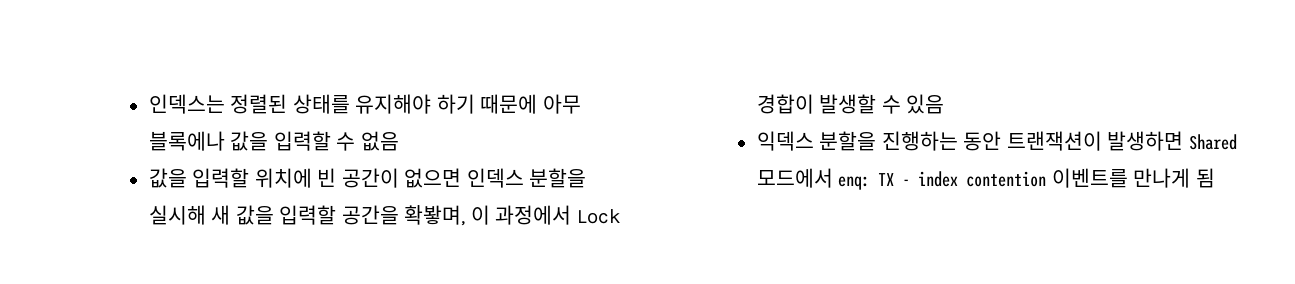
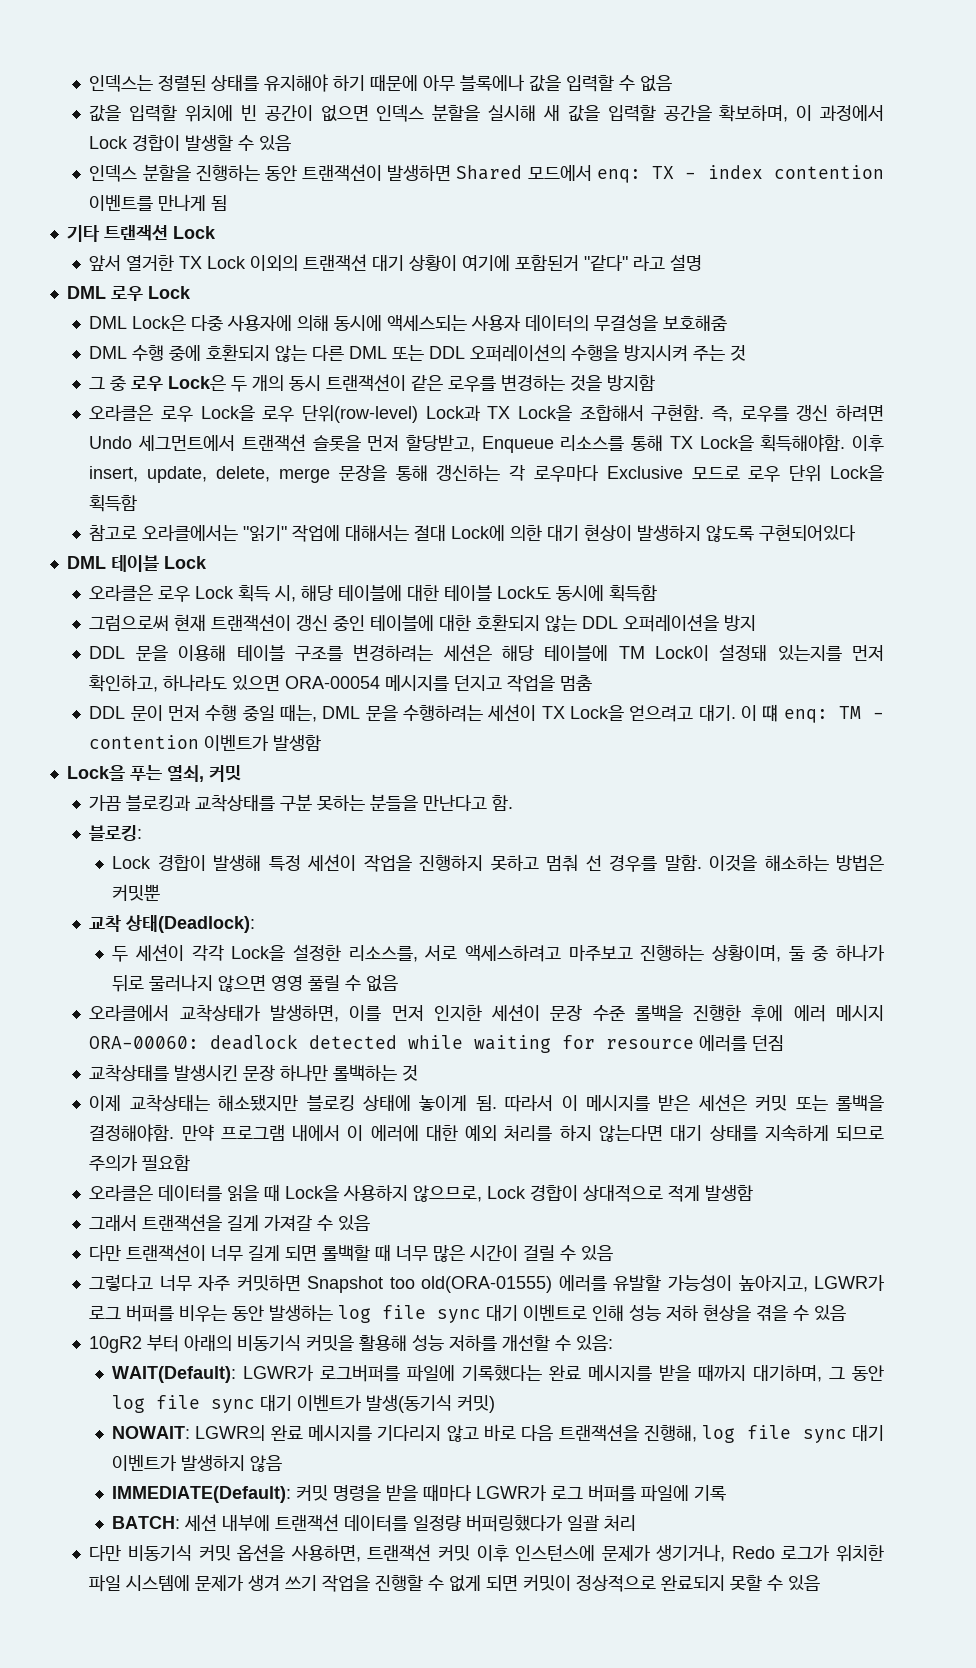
[404,205,466,226] 확봫며, -> [719,105,789,122] 확보하며,
[756,131,814,151] 익덱스 -> [89,165,138,182] 인덱스
(1215, 178) none -> [66,225,216,242] [89,254,703,271] [66,286,191,301] [89,315,728,332] [89,344,747,362] [89,374,656,392] [89,404,884,423] [89,434,884,453] [89,465,885,483] [89,495,138,512] [89,524,857,542] [66,555,207,572] [89,585,658,602] [89,614,757,632] [89,644,885,662] [89,674,593,692] [89,704,885,723] [89,735,322,751] [66,765,241,782] [89,794,514,812] [89,825,143,841] [112,854,884,872] [112,884,161,901] [89,915,256,933] [112,944,885,962] [112,974,399,992] [89,1004,884,1022] [89,1034,785,1053] [89,1064,419,1082] [89,1094,884,1112] [89,1124,884,1142] [89,1155,191,1171] [89,1184,754,1202] [89,1214,371,1231] [89,1244,614,1262] [89,1274,885,1293] [89,1304,847,1323] [89,1334,614,1353] [112,1364,884,1383] [112,1394,496,1413] [112,1424,885,1443] [112,1455,283,1472] [112,1484,727,1503] [112,1514,637,1532] [89,1544,884,1562] [89,1574,821,1592] // 기타 트랜잭션 Lock // 앞서 열거한 TX Lock 이외의 트랜잭션 대기 상황이 여기에 포함된거 "같다" 라고 설명 // DML 로우 Lock // DML Lock은 다중 사용자에 의해 동시에 액세스되는 사용자 데이터의 무결성을 보호해줌 // DML 수행 중에 호환되지 않는 다른 DML 또는 DDL 오퍼레이션의 수행을 방지시켜 주는 것 // 그 중 로우 Lock은 두 개의 동시 트랜잭션이 같은 로우를 변경하는 것을 방지함 // 오라클은 로우 Lock을 로우 단위(row-level) Lock과 TX Lock을 조합해서 구현함. 즉, 로우를 갱신 하려면 Undo 세그먼트에서 트랜잭션 슬롯을 먼저 할당받고, Enqueue 리소스를 통해 TX Lock을 획득해야함. 이후 insert, update, delete, merge 문장을 통해 갱신하는 각 로우마다 Exclusive 모드로 로우 단위 Lock을 획득함 // 참고로 오라클에서는 "읽기" 작업에 대해서는 절대 Lock에 의한 대기 현상이 발생하지 않도록 구현되어있다 // DML 테이블 Lock // 오라클은 로우 Lock 획득 시, 해당 테이블에 대한 테이블 Lock도 동시에 획득함 // 그럼으로써 현재 트랜잭션이 갱신 중인 테이블에 대한 호환되지 않는 DDL 오퍼레이션을 방지 // DDL 문을 이용해 테이블 구조를 변경하려는 세션은 해당 테이블에 TM Lock이 설정돼 있는지를 먼저 확인하고, 하나라도 있으면 ORA-00054 메시지를 던지고 작업을 멈춤 // DDL 문이 먼저 수행 중일 때는, DML 문을 수행하려는 세션이 TX Lock을 얻으려고 대기. 이 떄 enq: TM - contention 이벤트가 발생함 // Lock을 푸는 열쇠, 커밋 // 가끔 블로킹과 교착상태를 구분 못하는 분들을 만난다고 함. // 블로킹: // Lock 경합이 발생해 특정 세션이 작업을 진행하지 못하고 멈춰 선 경우를 말함. 이것을 해소하는 방법은 커밋뿐 // 교착 상태(Deadlock): // 두 세션이 각각 Lock을 설정한 리소스를, 서로 액세스하려고 마주보고 진행하는 상황이며, 둘 중 하나가 뒤로 물러나지 않으면 영영 풀릴 수 없음 // 오라클에서 교착상태가 발생하면, 이를 먼저 인지한 세션이 문장 수준 롤백을 진행한 후에 에러 메시지 ORA-00060: deadlock detected while waiting for resource 에러를 던짐 // 교착상태를 발생시킨 문장 하나만 롤백하는 것 // 이제 교착상태는 해소됐지만 블로킹 상태에 놓이게 됨. 따라서 이 메시지를 받은 세션은 커밋 또는 롤백을 결정해야함. 만약 프로그램 내에서 이 에러에 대한 예외 처리를 하지 않는다면 대기 상태를 지속하게 되므로 주의가 필요함 // 오라클은 데이터를 읽을 때 Lock을 사용하지 않으므로, Lock 경합이 상대적으로 적게 발생함 // 그래서 트랜잭션을 길게 가져갈 수 있음 // 다만 트랜잭션이 너무 길게 되면 롤백할 때 너무 많은 시간이 걸릴 수 있음 // 그렇다고 너무 자주 커밋하면 Snapshot too old(ORA-01555) 에러를 유발할 가능성이 높아지고, LGWR가 로그 버퍼를 비우는 동안 발생하는 log file sync 대기 이벤트로 인해 성능 저하 현상을 겪을 수 있음 // 10gR2 부터 아래의 비동기식 커밋을 활용해 성능 저하를 개선할 수 있음: // WAIT(Default): LGWR가 로그버퍼를 파일에 기록했다는 완료 메시지를 받을 때까지 대기하며, 그 동안 log file sync 대기 이벤트가 발생(동기식 커밋) // NOWAIT: LGWR의 완료 메시지를 기다리지 않고 바로 다음 트랜잭션을 진행해, log file sync 대기 이벤트가 발생하지 않음 // IMMEDIATE(Default): 커밋 명령을 받을 때마다 LGWR가 로그 버퍼를 파일에 기록 // BATCH: 세션 내부에 트랜잭션 데이터를 일정량 버퍼링했다가 일괄 처리 // 다만 비동기식 커밋 옵션을 사용하면, 트랜잭션 커밋 이후 인스턴스에 문제가 생기거나, Redo 로그가 위치한 파일 시스템에 문제가 생겨 쓰기 작업을 진행할 수 없게 되면 커밋이 정상적으로 완료되지 못할 수 있음

